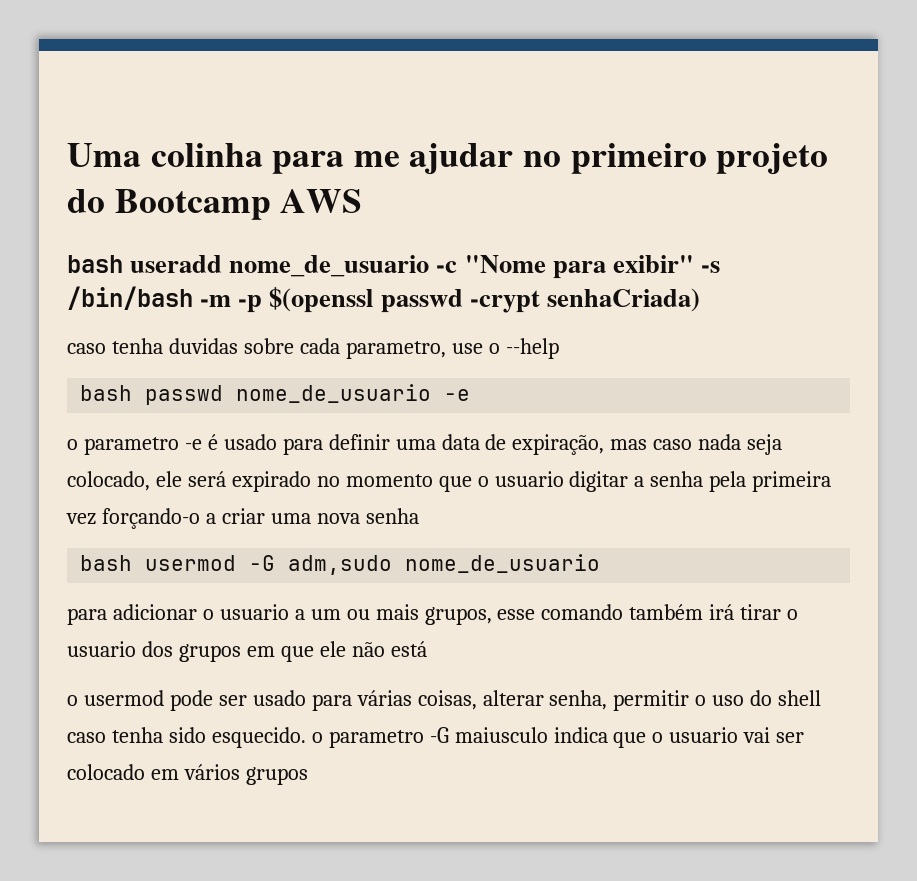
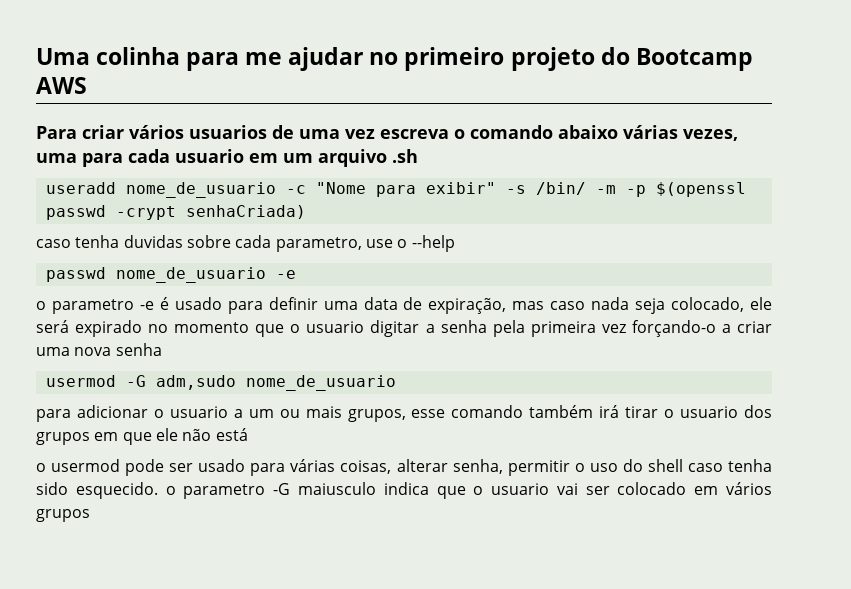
[67,255,123,273] bash -> [36,125,738,141] [36,149,418,167] Para criar vários usuarios de uma vez escreva o comando abaixo várias vezes, uma para cada usuario em um arquivo .sh //
[67,286,193,310] /bin/bash -> [535,182,586,195] /bin/
[80,385,133,401] bash -> (455, 243) none
[80,555,133,571] bash -> (162, 349) none

